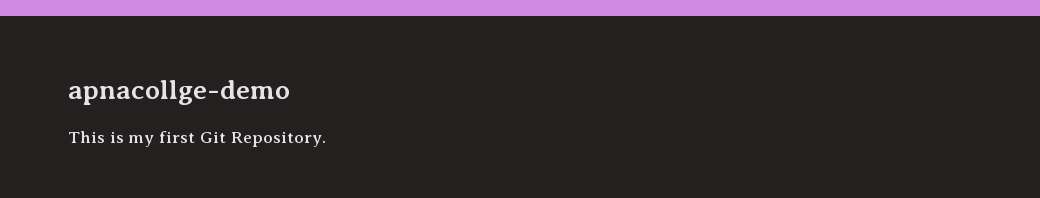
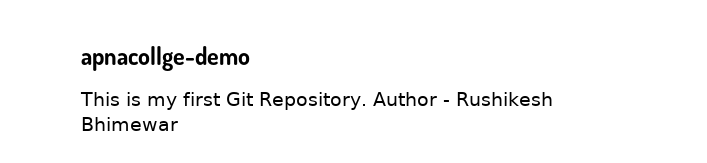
(326, 139) none -> [372,92,553,106] [81,117,178,131] Author - Rushikesh Bhimewar

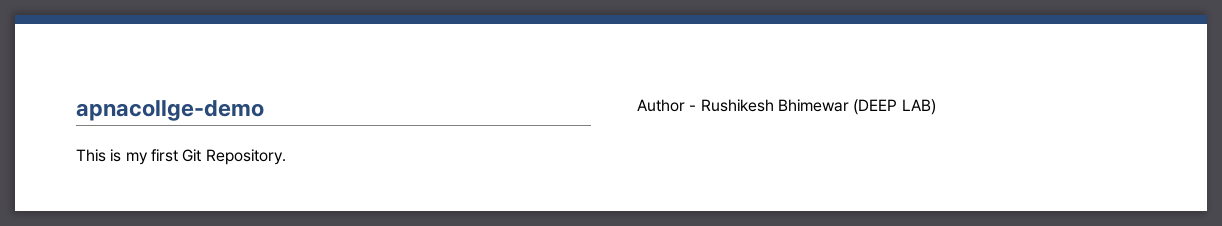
(367, 101) none -> (286, 157) //
(178, 124) none -> [853,99,936,115] (DEEP LAB)

